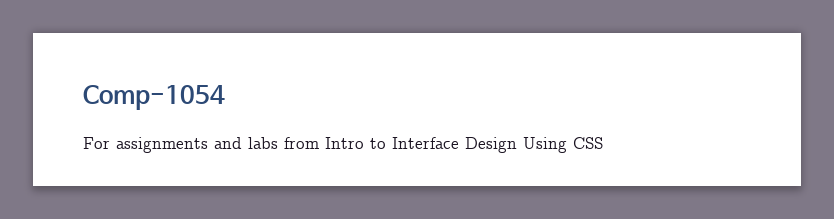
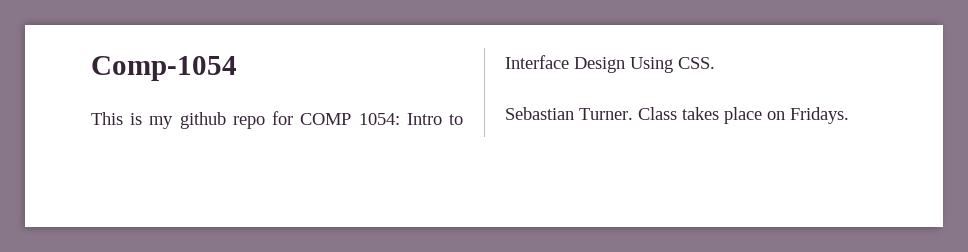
[83,137,319,153] For assignments and labs from -> [91,111,400,129] This is my github repo for COMP 1054:
[573,137,603,149] CSS -> [678,57,715,69] [505,107,849,124] CSS. // Sebastian Turner. Class takes place on Fridays.

